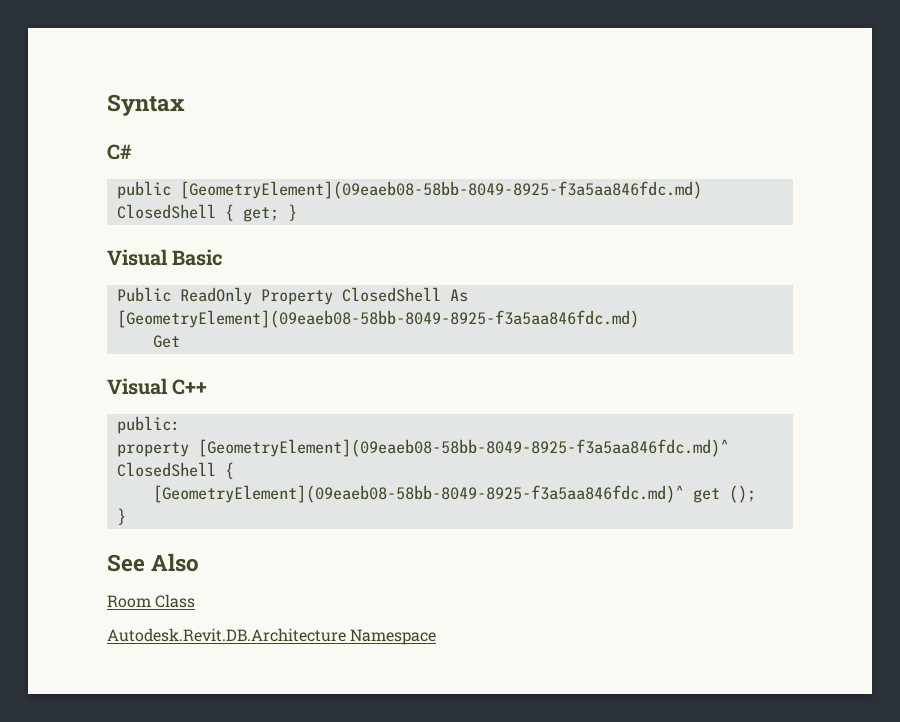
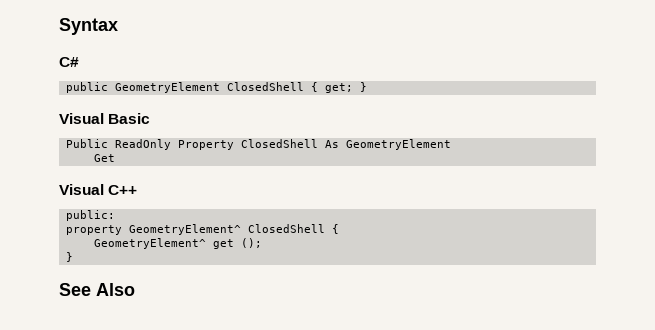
[179,181,702,199] [GeometryElement](09eaeb08-58bb-8049-8925-f3a5aa846fdc.md) -> [114,82,220,93] GeometryElement
[116,310,639,328] [GeometryElement](09eaeb08-58bb-8049-8925-f3a5aa846fdc.md) -> [345,139,451,150] GeometryElement
[197,439,729,457] [GeometryElement](09eaeb08-58bb-8049-8925-f3a5aa846fdc.md)^ -> [128,224,241,235] GeometryElement^
[152,485,684,503] [GeometryElement](09eaeb08-58bb-8049-8925-f3a5aa846fdc.md)^ -> [93,238,206,249] GeometryElement^
[107,594,196,608] [107,628,437,645] // Room Class // Autodesk.Revit.DB.Architecture Namespace -> (135, 289) none

